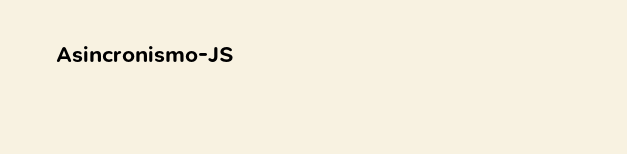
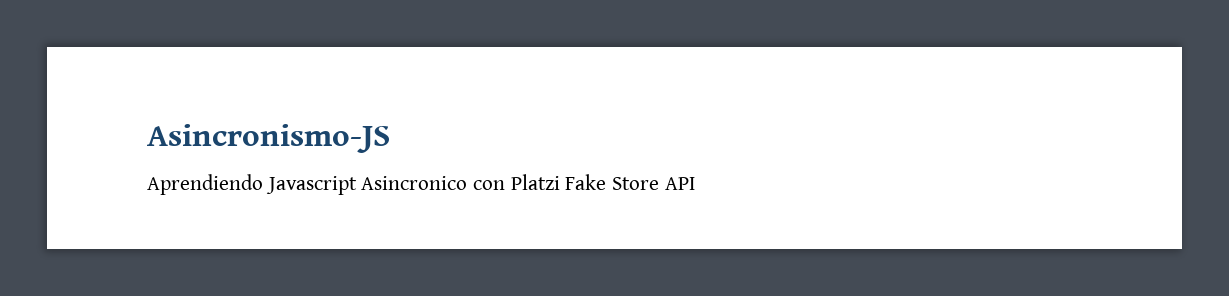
(233, 55) none -> [147,174,695,195] // Aprendiendo Javascript Asincronico con Platzi Fake Store API

